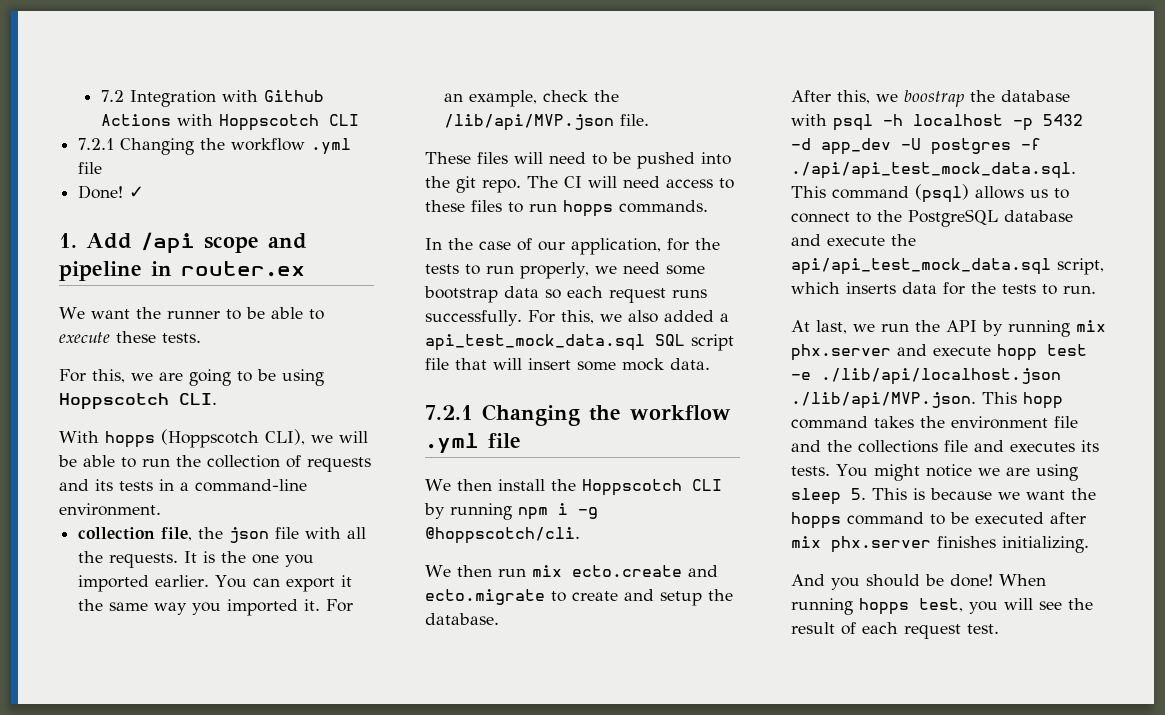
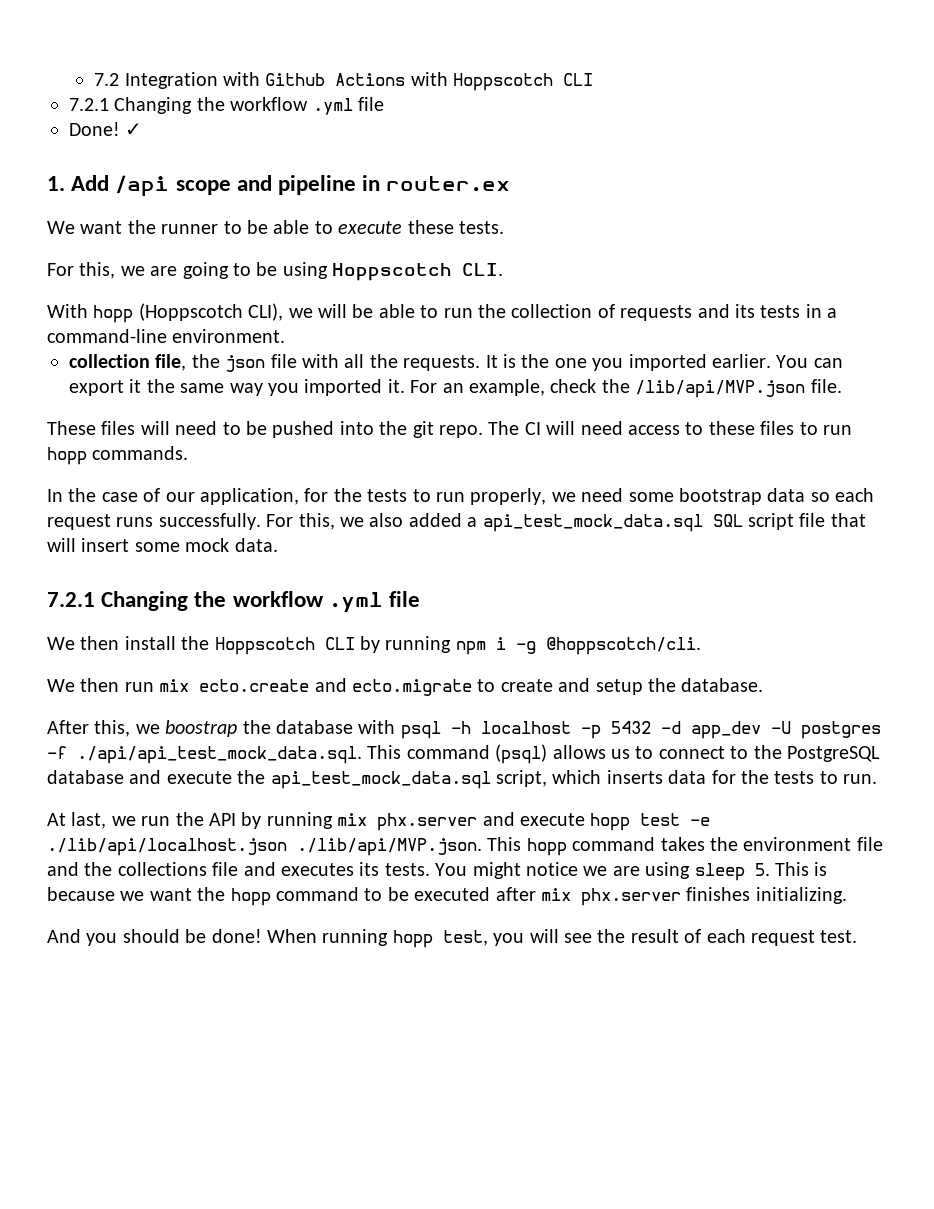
[105,431,155,448] hopps -> [93,305,134,323] hopp
[563,200,613,217] hopps -> [47,447,87,465] hopp
[791,258,1051,275] api/api_test_mock_data.sql -> [270,771,491,789] api_test_mock_data.sql
[791,512,841,529] hopps -> [230,888,271,906] hopp
[859,598,909,615] hopps -> [392,930,433,948] hopp

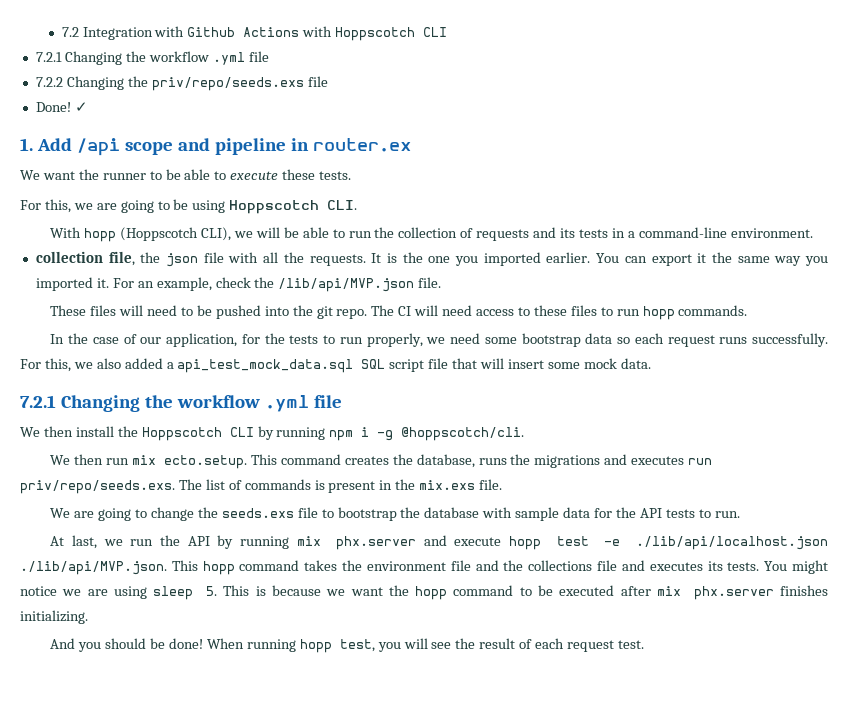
(384, 104) none -> [35,76,328,91] // 7.2.2 Changing the priv/repo/seeds.exs file
[199,678,764,696] [47,720,881,739] [47,744,880,764] [47,770,663,789] ecto.create and ecto.migrate to create and setup the database. // After this, we boostrap the database with psql -h localhost -p 5432 -d app_dev -U postgres -f ./api/api_test_mock_data.sql. This command (psql) allows us to connect to the PostgreSQL database and execute the api_test_mock_data.sql script, which inserts -> [164,454,713,469] [20,479,503,494] [50,507,560,521] ecto.setup. This command creates the database, runs the migrations and executes run priv/repo/seeds.exs. The list of commands is present in the mix.exs file. // We are going to change the seeds.exs file to bootstrap the database with sample
(769, 777) none -> [639,508,662,518] API

